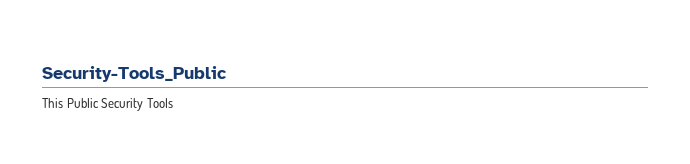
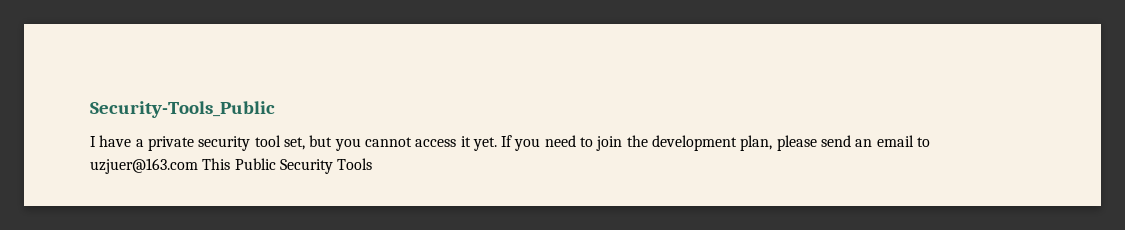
(227, 74) none -> [90,135,931,151] [90,158,198,174] I have a private security tool set, but you cannot access it yet. If you need to join the development plan, please send an email to uzjuer@163.com

